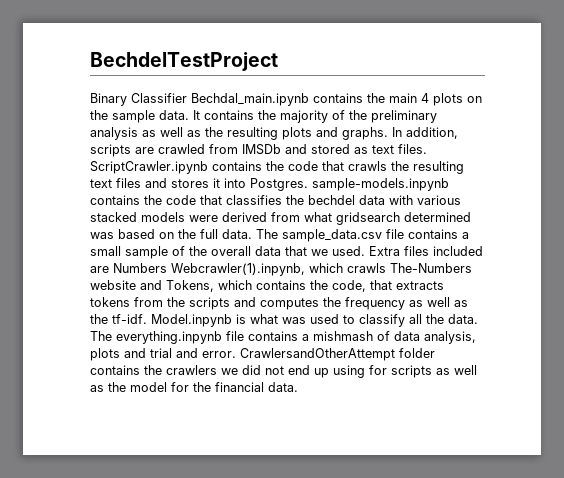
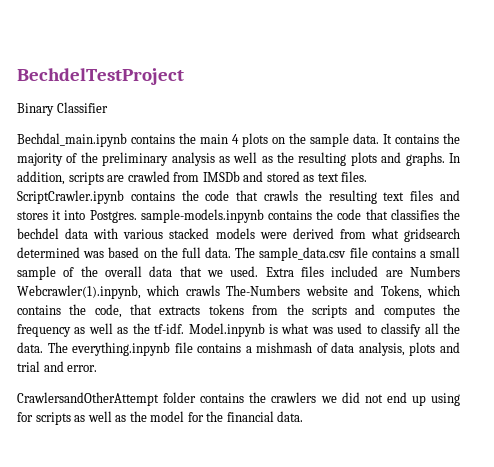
(187, 98) none -> (108, 107) //
(236, 354) none -> (98, 368) //

